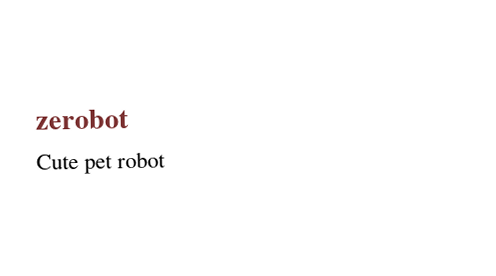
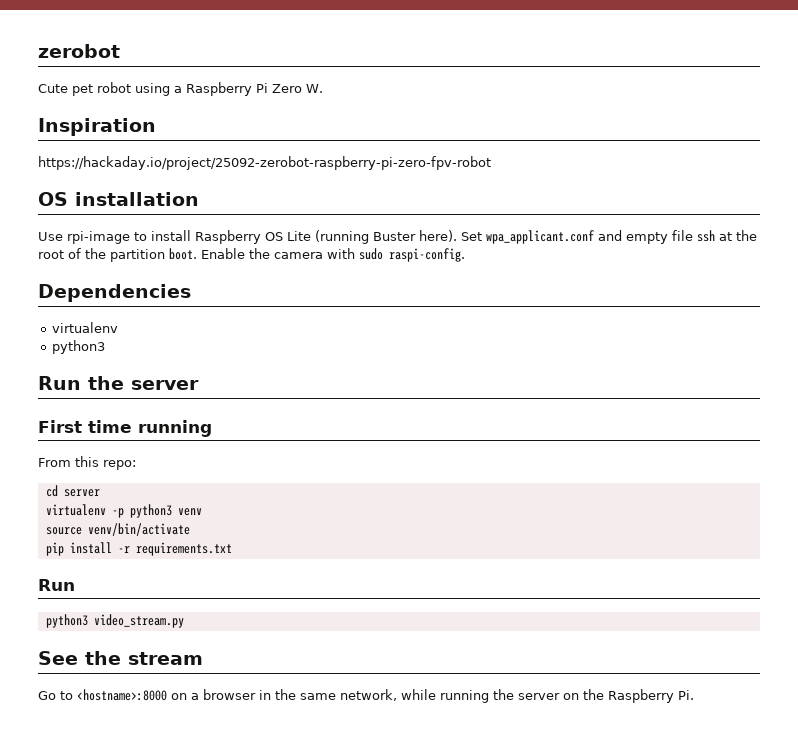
(167, 160) none -> [135,82,323,96] [38,118,156,136] [38,156,491,170] [38,192,199,206] [38,230,757,244] [38,248,465,262] [38,284,191,302] [52,322,119,333] [52,340,106,354] [38,376,199,390] [38,420,212,437] [38,456,136,470] [45,485,100,497] [45,504,202,518] [45,523,190,536] [45,542,232,556] [38,579,75,591] [45,614,184,628] [38,651,203,665] [38,689,694,703] using a Raspberry Pi Zero W. // Inspiration // https://hackaday.io/project/25092-zerobot-raspberry-pi-zero-fpv-robot // OS installation // Use rpi-image to install Raspberry OS Lite (running Buster here). Set wpa_applicant.conf and empty file ssh at the root of the partition boot. Enable the camera with sudo raspi-config. // Dependencies // virtualenv // python3 // Run the server // First time running // From this repo: // cd server // virtualenv -p python3 venv // source venv/bin/activate // pip install -r requirements.txt // Run // python3 video_stream.py // See the stream // Go to <hostname>:8000 on a browser in the same network, while running the server on the Raspberry Pi.

